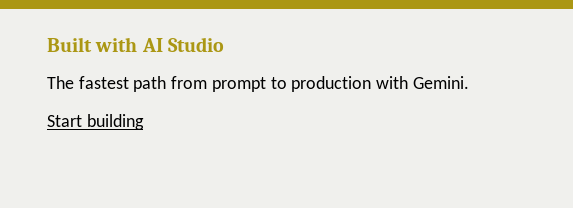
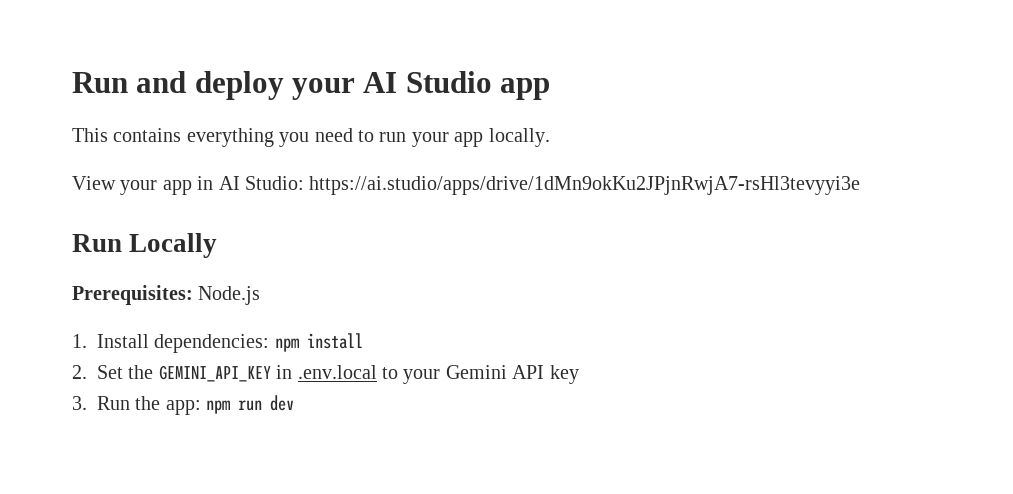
[47,37,224,52] [47,76,469,92] [47,114,144,130] Built with AI Studio // The fastest path from prompt to production with Gemini. // Start building -> [72,71,551,100] [72,128,550,147] [72,176,861,195] [72,233,218,258] [72,285,261,305] [72,333,363,353] [72,365,579,384] [72,395,295,415] Run and deploy your AI Studio app // This contains everything you need to run your app locally. // View your app in AI Studio: https://ai.studio/apps/drive/1dMn9okKu2JPjnRwjA7-rsHl3tevyyi3e // Run Locally // Prerequisites: Node.js // 1. Install dependencies: npm install // 2. Set the GEMINI_API_KEY in .env.local to your Gemini API key // 3. Run the app: npm run dev

